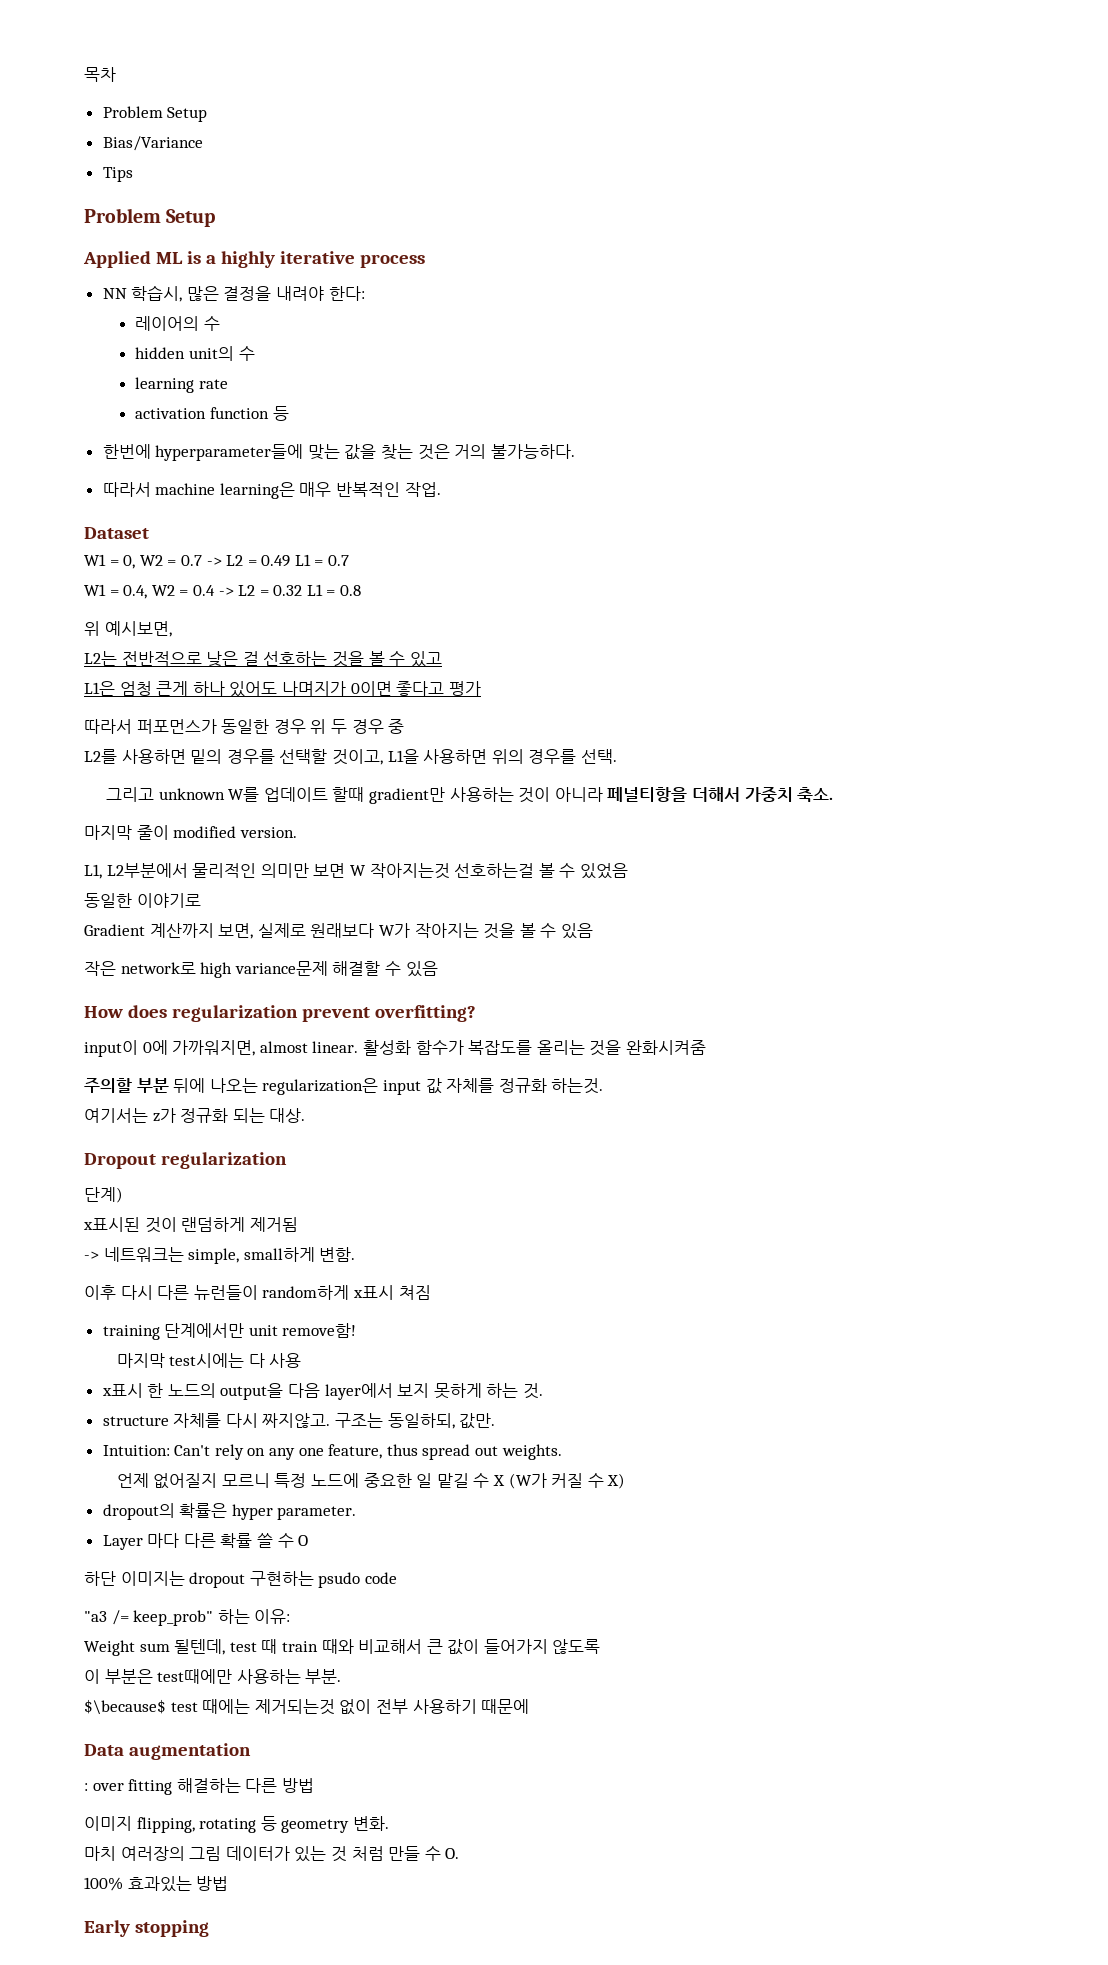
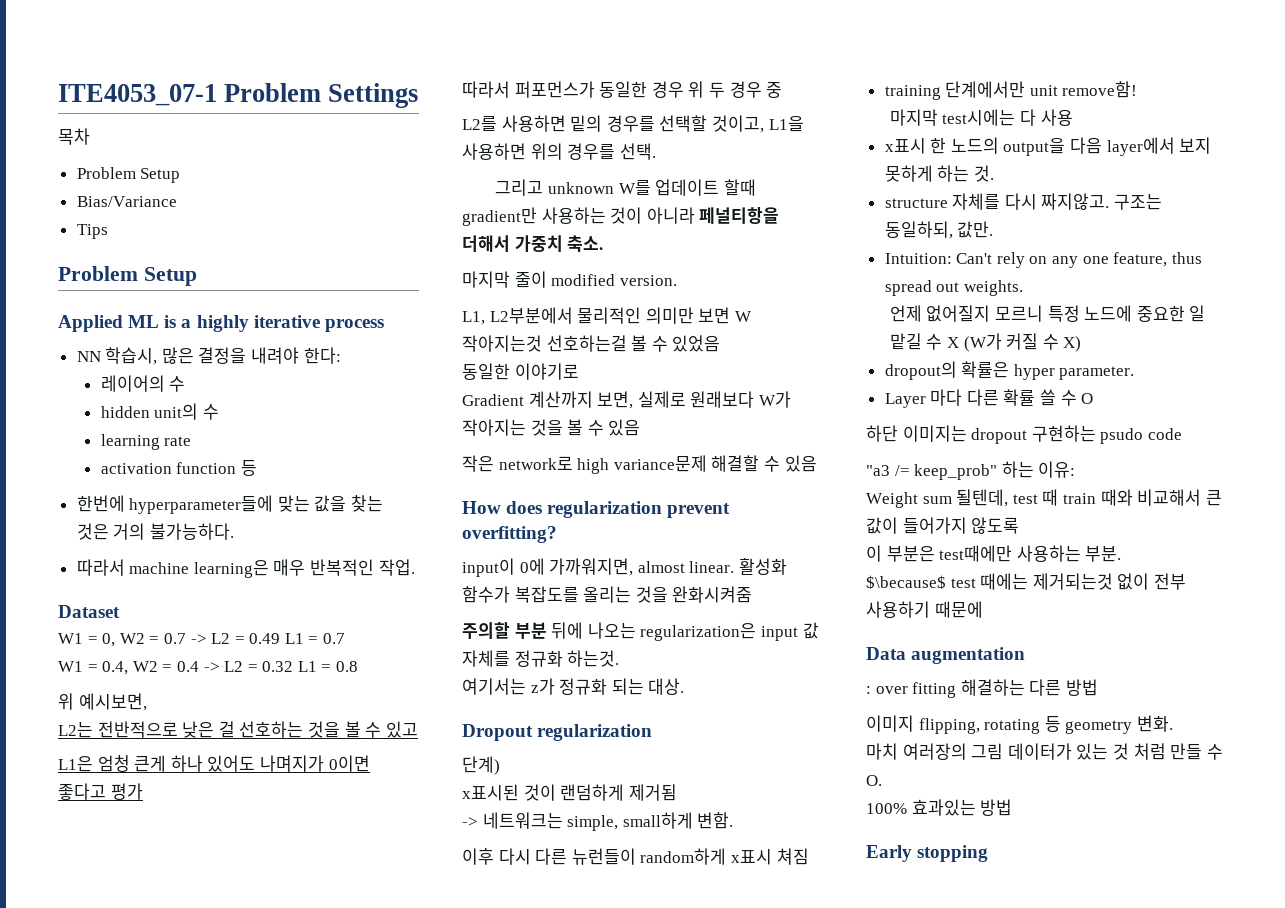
(84, 74) none -> [58,83,419,108] ITE4053_07-1 Problem Settings //

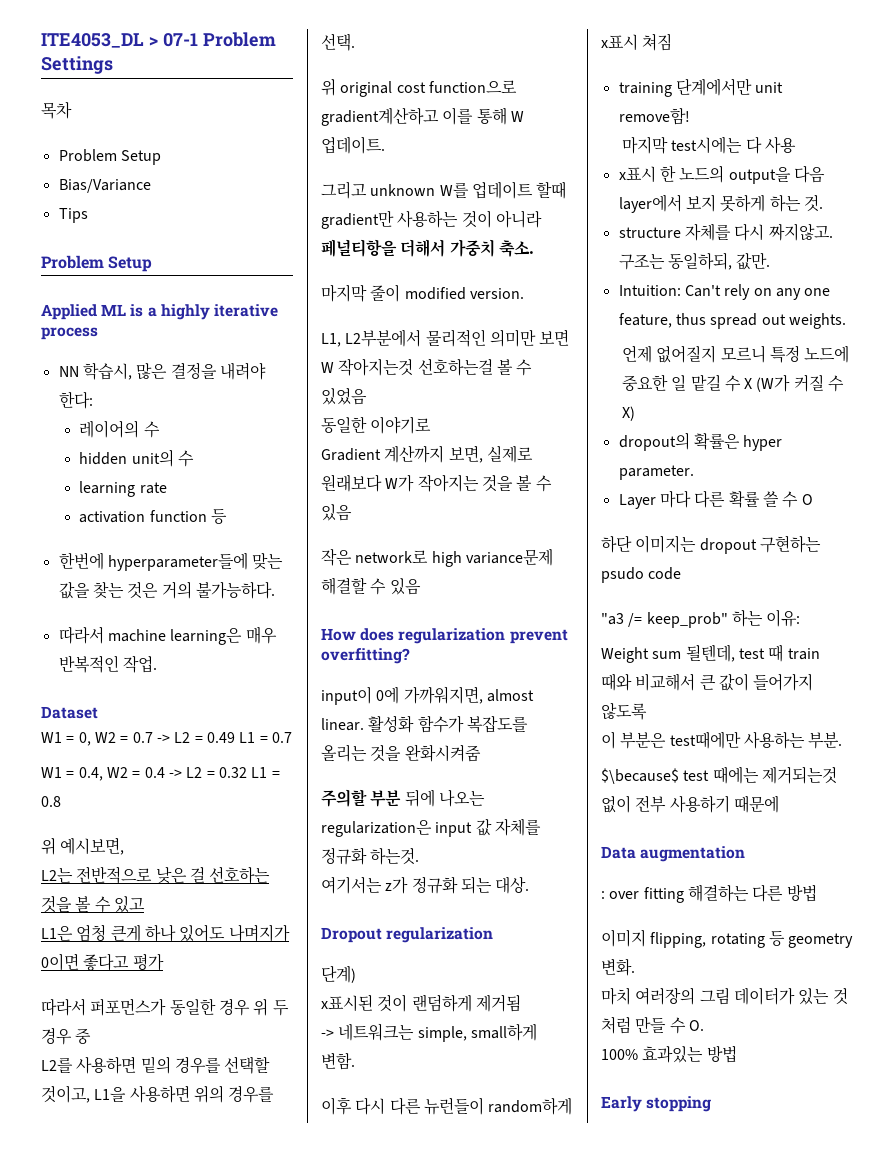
[58,84,217,106] ITE4053_07-1 -> [41,33,198,48] ITE4053_DL > 07-1
(656, 151) none -> [321,79,517,97] [321,107,524,126] [321,136,385,154] // 위 original cost function으로 gradient계산하고 이를 통해 W 업데이트.

